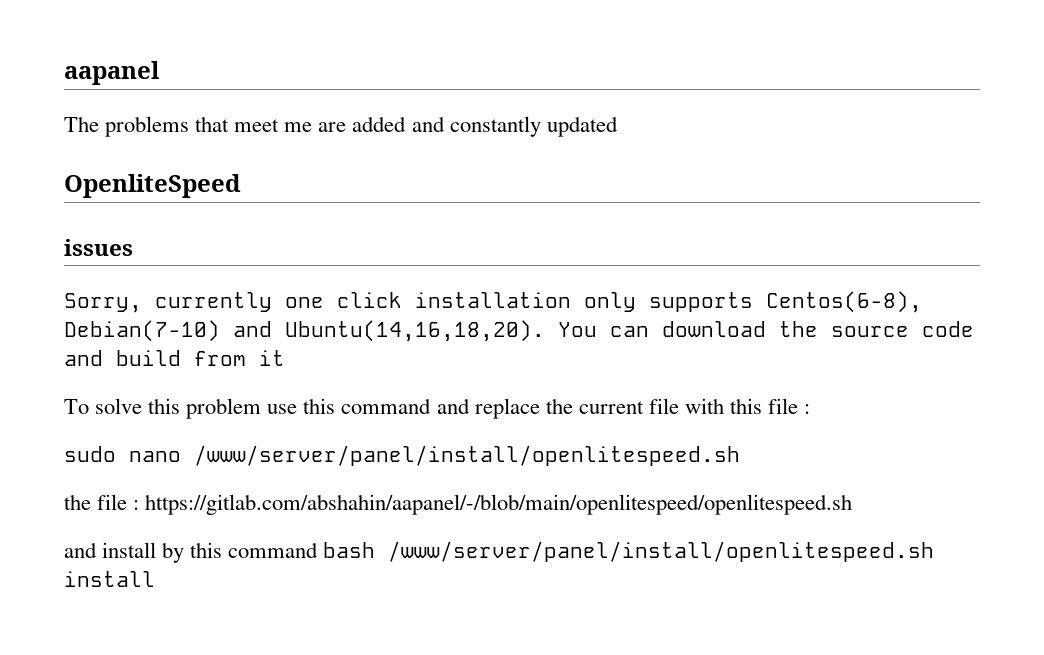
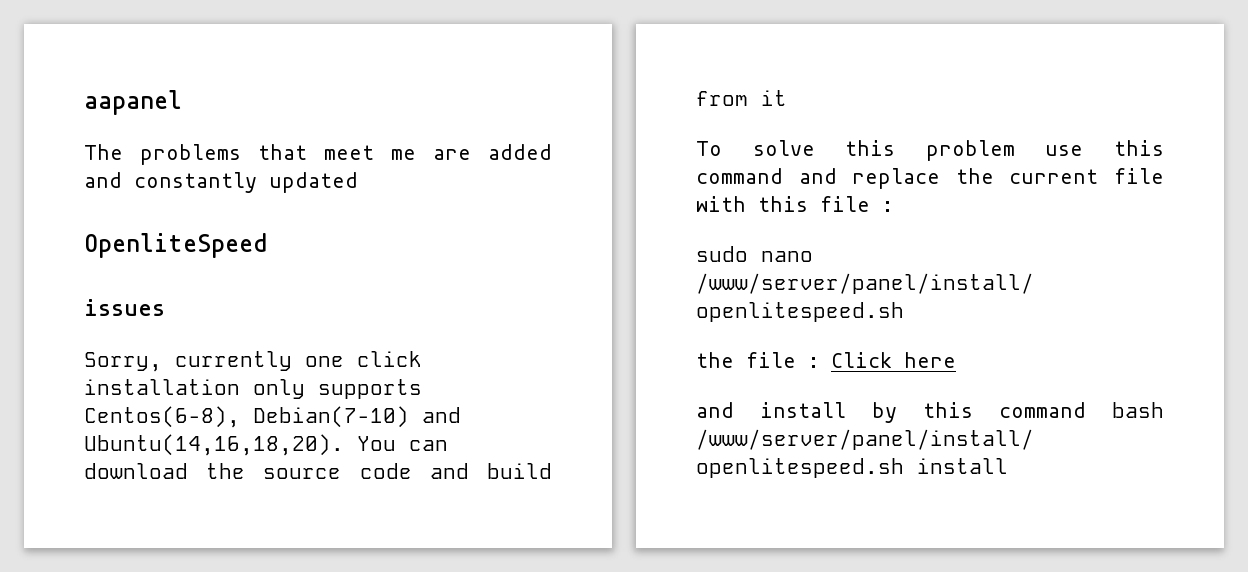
[145,494,853,515] https://gitlab.com/abshahin/aapanel/-/blob/main/openlitespeed/openlitespeed.sh -> [831,352,956,368] Click here

